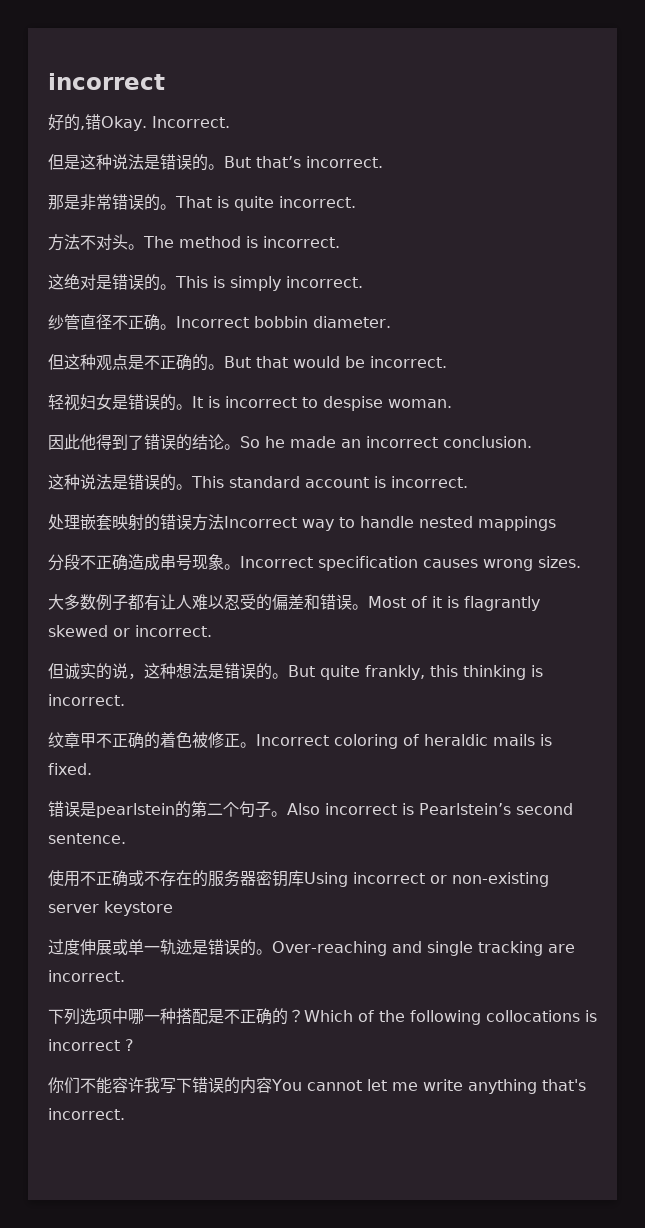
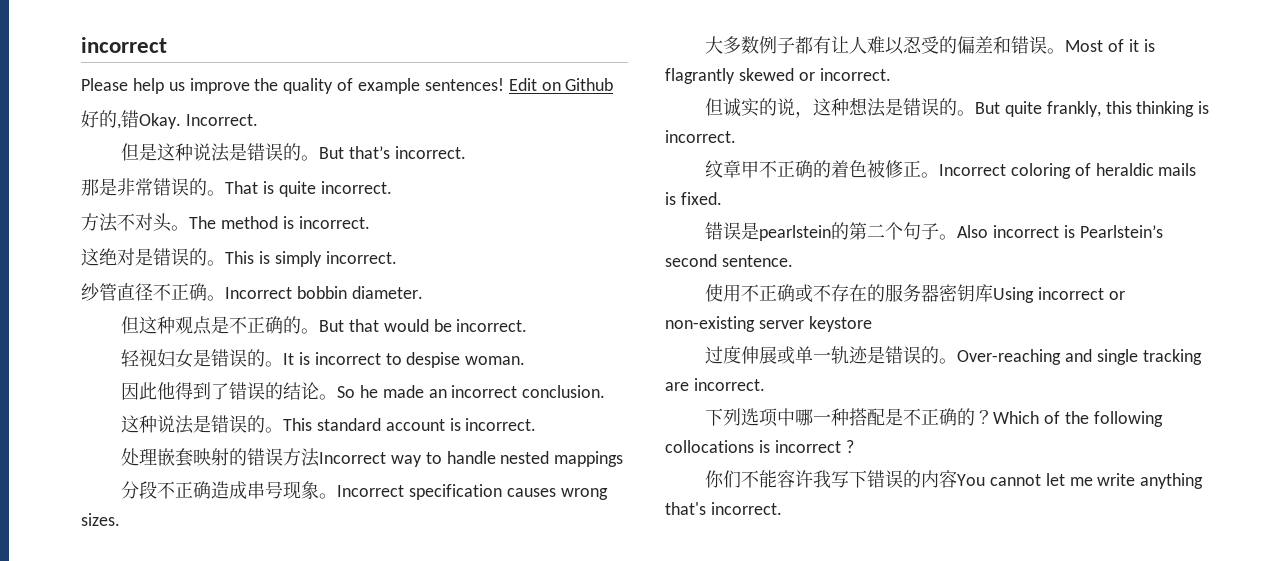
[48,73,165,90] incorrect -> [81,37,167,53] [81,78,614,94] incorrect // Please help us improve the quality of example sentences! Edit on Github

